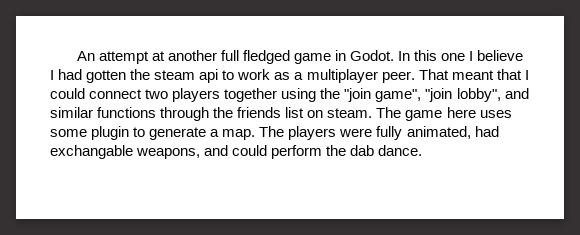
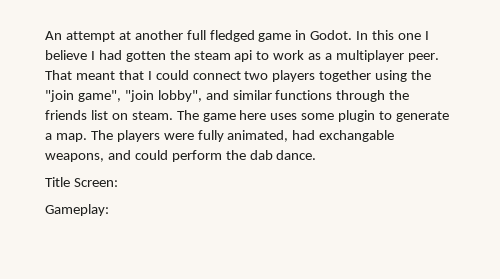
(423, 150) none -> [45,177,118,187] [45,204,109,216] // Title Screen: // Gameplay:

